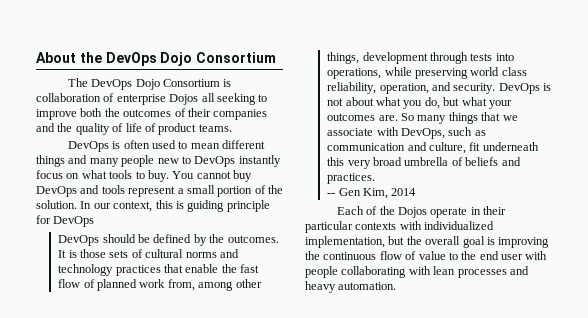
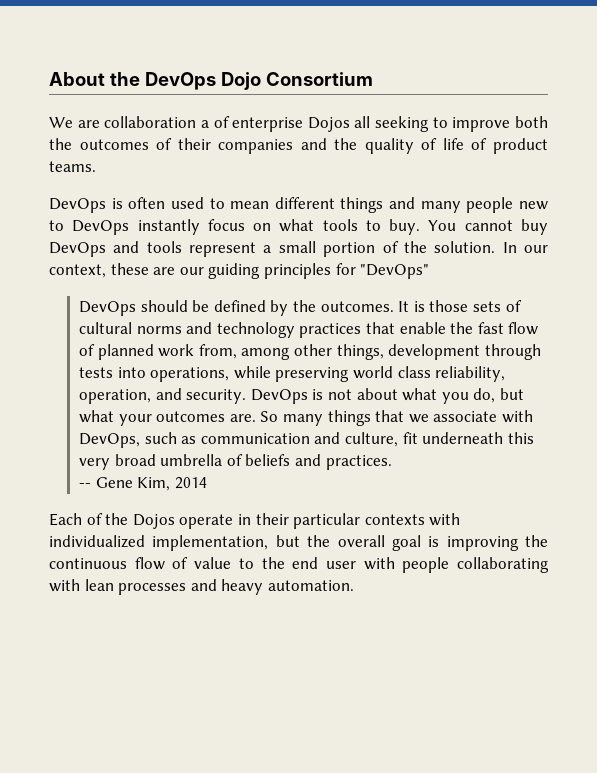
[67,78,232,90] [36,93,101,102] The DevOps Dojo Consortium is collaboration -> [49,116,209,128] We are collaboration a
[155,200,270,212] [36,215,95,227] this is guiding principle for DevOps -> [110,263,430,279] these are our guiding principles for "DevOps"
[338,188,361,196] Gen -> [95,477,133,488] Gene

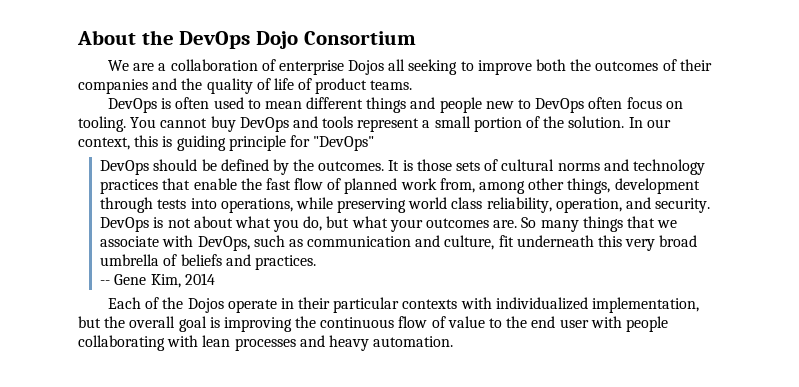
[104,116,209,128] collaboration a -> [158,59,258,71] a collaboration
[420,201,461,213] many -> (436, 103) none
[137,219,200,235] instantly -> [588,97,623,109] often
[279,219,421,235] what tools to buy. -> [78,116,126,132] tooling.
[110,263,331,279] these are our guiding principles -> [134,135,286,151] this is guiding principle

